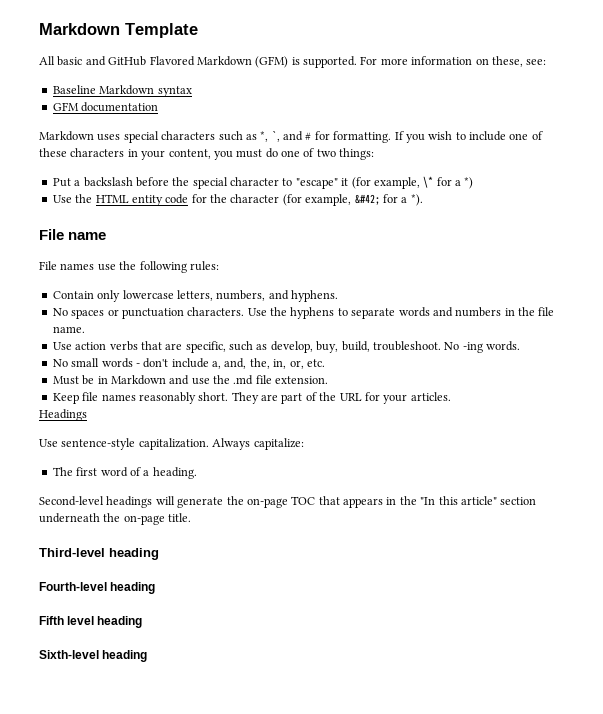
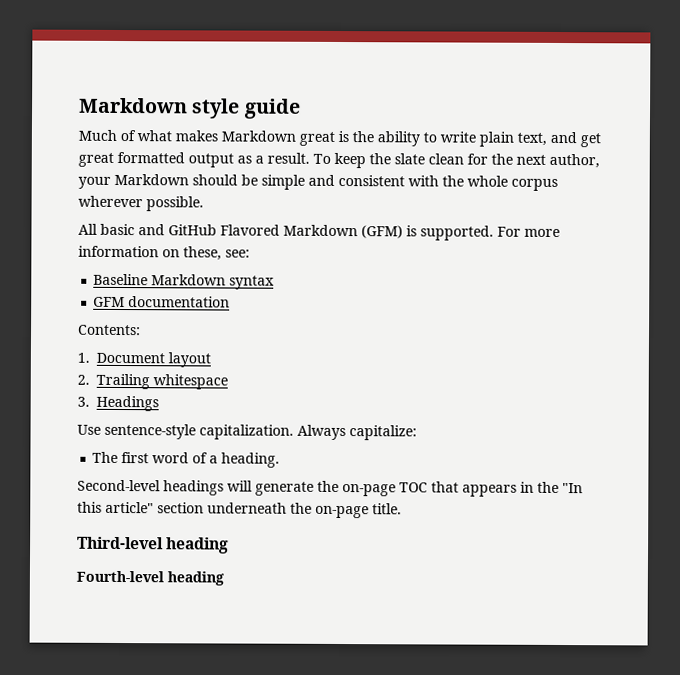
[39,23,198,38] Markdown Template -> [79,97,301,119] [78,129,601,148] [78,151,600,169] [78,173,558,191] [78,195,204,212] Markdown style guide // Much of what makes Markdown great is the ability to write plain text, and get great formatted output as a result. To keep the slate clean for the next author, your Markdown should be simple and consistent with the whole corpus wherever possible.
[39,130,543,143] [39,148,375,160] [52,176,474,189] [52,194,423,206] [39,229,107,240] [39,261,219,273] [52,290,338,302] [52,307,555,319] [52,326,85,333] [52,341,520,353] [52,358,325,369] [52,375,329,385] [52,392,451,404] Markdown uses special characters such as *, `, and # for formatting. If you wish to include one of these characters in your content, you must do one of two things: // Put a backslash before the special character to "escape" it (for example, \* for a *) // Use the HTML entity code for the character (for example, &#42; for a *). // File name // File names use the following rules: // Contain only lowercase letters, numbers, and hyphens. // No spaces or punctuation characters. Use the hyphens to separate words and numbers in the file name. // Use action verbs that are specific, such as develop, buy, build, troubleshoot. No -ing words. // No small words - don't include a, and, the, in, or, etc. // Must be in Markdown and use the .md file extension. // Keep file names reasonably short. They are part of the URL for your articles. // -> [78,324,141,336] [77,352,211,368] [77,373,228,390] [77,396,90,407] Contents: // 1. Document layout // 2. Trailing whitespace // 3.
[39,616,143,628] [39,650,148,662] // Fifth level heading // Sixth-level heading -> (224, 578) none

